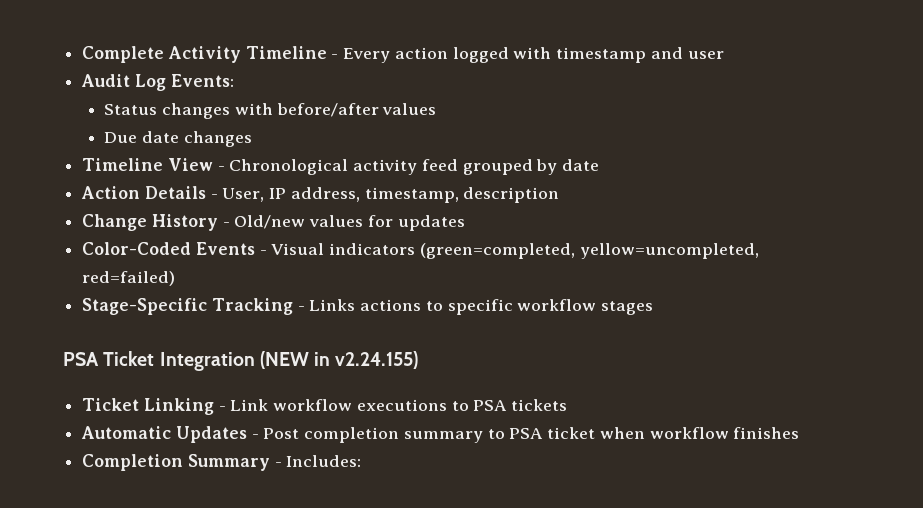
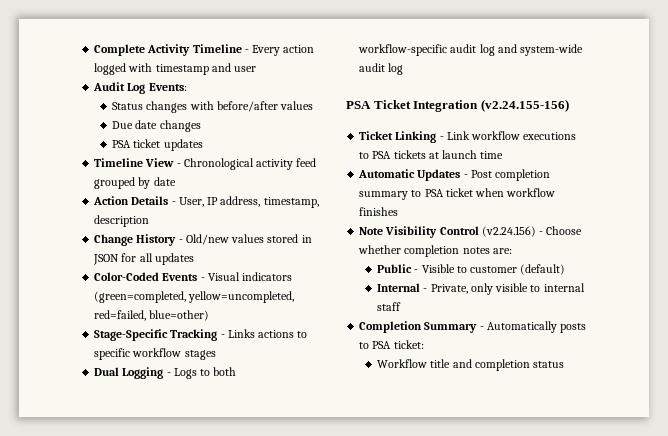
(252, 139) none -> [112,139,203,151] // PSA ticket updates
[367,215,393,227] for -> [267,234,312,243] [93,253,153,265] stored in JSON for all
[82,271,176,286] red=failed) -> [94,310,210,321] red=failed, blue=other)
(654, 308) none -> [94,367,237,379] [358,44,584,56] [359,63,404,75] // Dual Logging - Logs to both workflow-specific audit log and system-wide audit log
[259,351,419,369] (NEW in v2.24.155) -> [480,99,569,112] (v2.24.155-156)
(568, 405) none -> [428,150,504,159] at launch time
[82,454,362,471] Completion Summary - Includes: -> [359,226,583,238] [358,245,512,257] [377,264,566,275] [377,283,585,295] [377,302,402,311] [359,321,587,333] [359,340,424,349] [377,359,565,371] Note Visibility Control (v2.24.156) - Choose whether completion notes are: // Public - Visible to customer (default) // Internal - Private, only visible to internal staff // Completion Summary - Automatically posts to PSA ticket: // Workflow title and completion status

